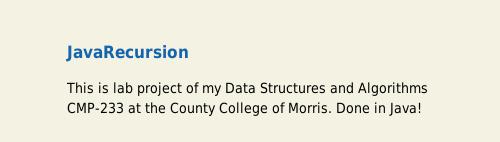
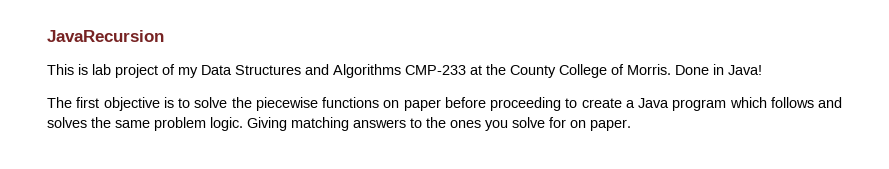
(422, 109) none -> [47,97,842,111] [47,117,631,131] // The first objective is to solve the piecewise functions on paper before proceeding to create a Java program which follows and solves the same problem logic. Giving matching answers to the ones you solve for on paper.

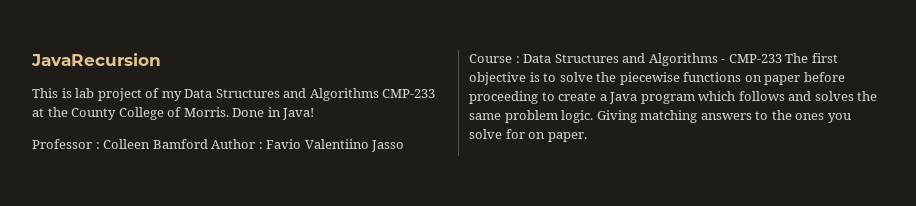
(762, 70) none -> [32,139,405,152] [469,53,782,66] Professor : Colleen Bamford Author : Favio Valentiino Jasso Course : Data Structures and Algorithms - CMP-233

